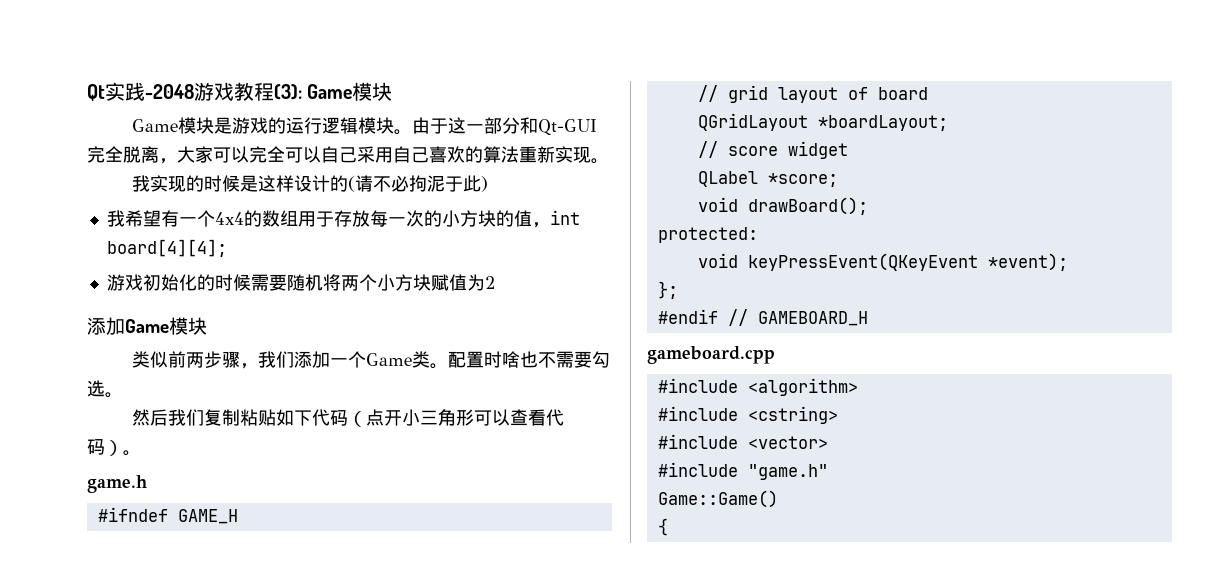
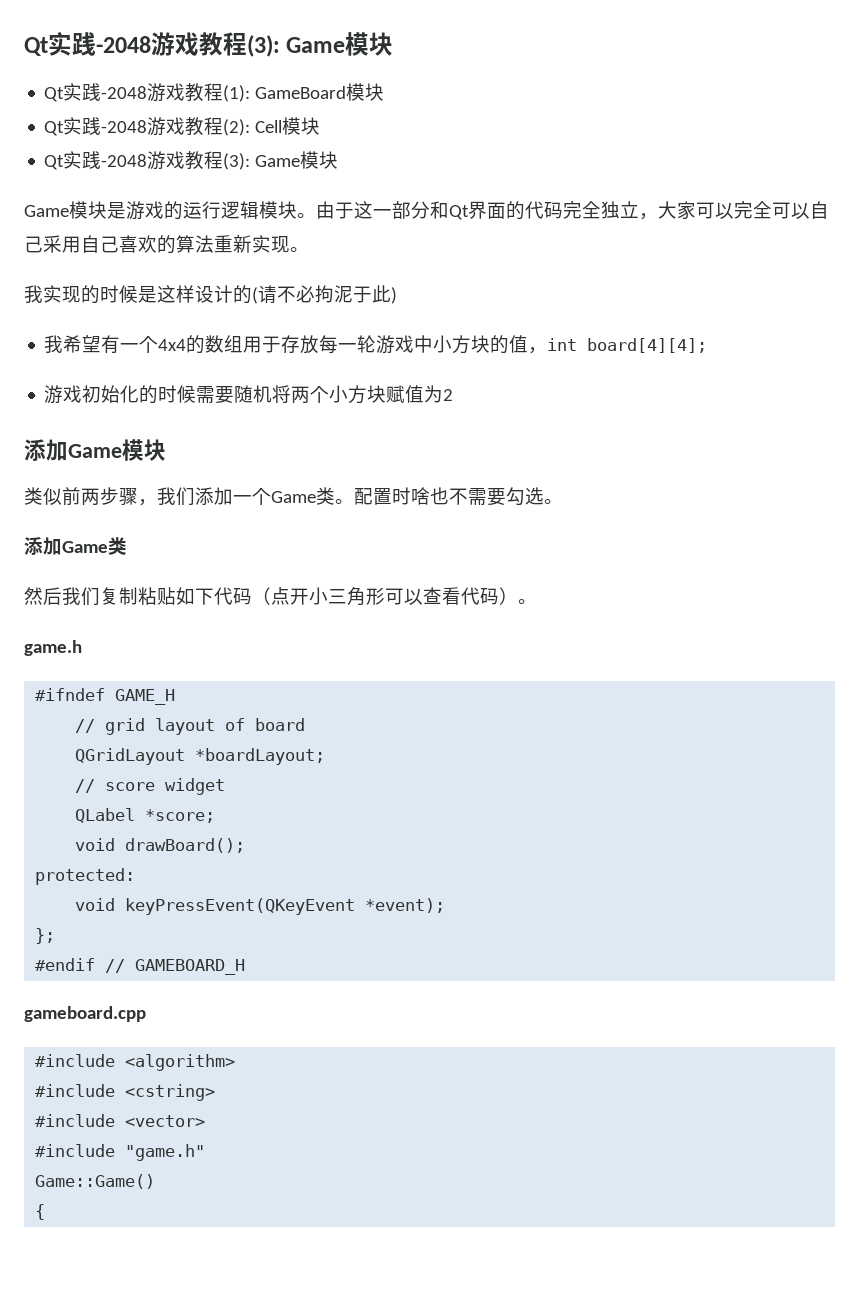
[87,82,393,101] Qt实践-2048游戏教程(3): Game模块 -> [24,32,394,57] [44,83,385,102] [44,117,321,136] [44,151,339,170] Qt实践-2048游戏教程(3): Game模块 // Qt实践-2048游戏教程(1): GameBoard模块 // Qt实践-2048游戏教程(2): Cell模块 // Qt实践-2048游戏教程(3): Game模块
[538,119,598,136] [87,146,159,163] Qt-GUI完全脱离 -> [449,201,639,220] Qt界面的代码完全独立
[405,210,442,227] 次的 -> [357,335,434,354] 轮游戏中
(123, 395) none -> [24,537,127,555] // 添加Game类

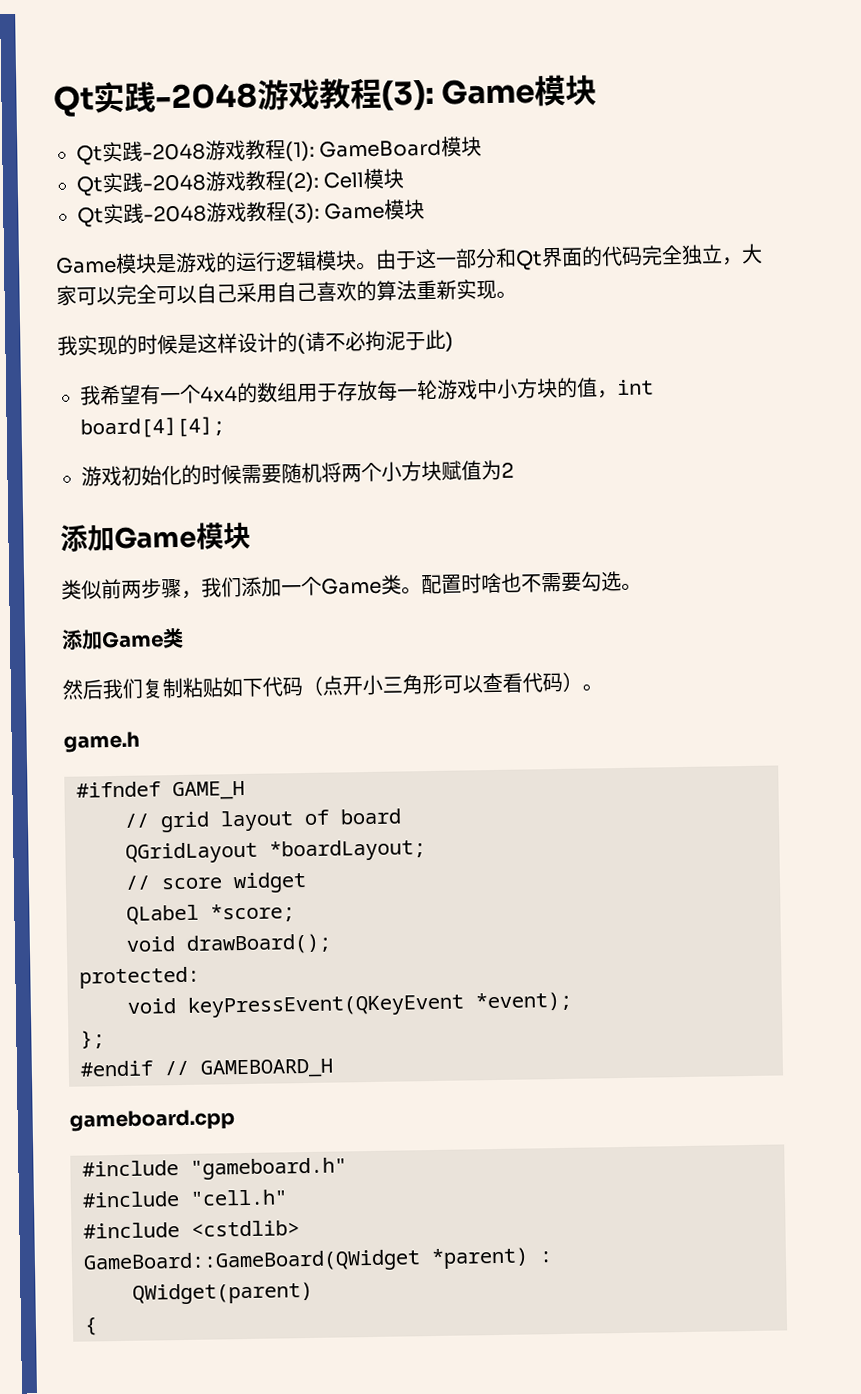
[125,1054,236,1071] [35,1084,216,1101] [35,1114,206,1127] [35,1144,206,1161] [35,1174,156,1189] <algorithm> // #include <cstring> // #include <vector> // #include "game.h" // Game::Game() -> [190,1157,347,1180] [82,1189,288,1208] [83,1220,300,1239] [83,1247,552,1275] [132,1281,313,1305] "gameboard.h" // #include "cell.h" // #include <cstdlib> // GameBoard::GameBoard(QWidget *parent) : // QWidget(parent)

